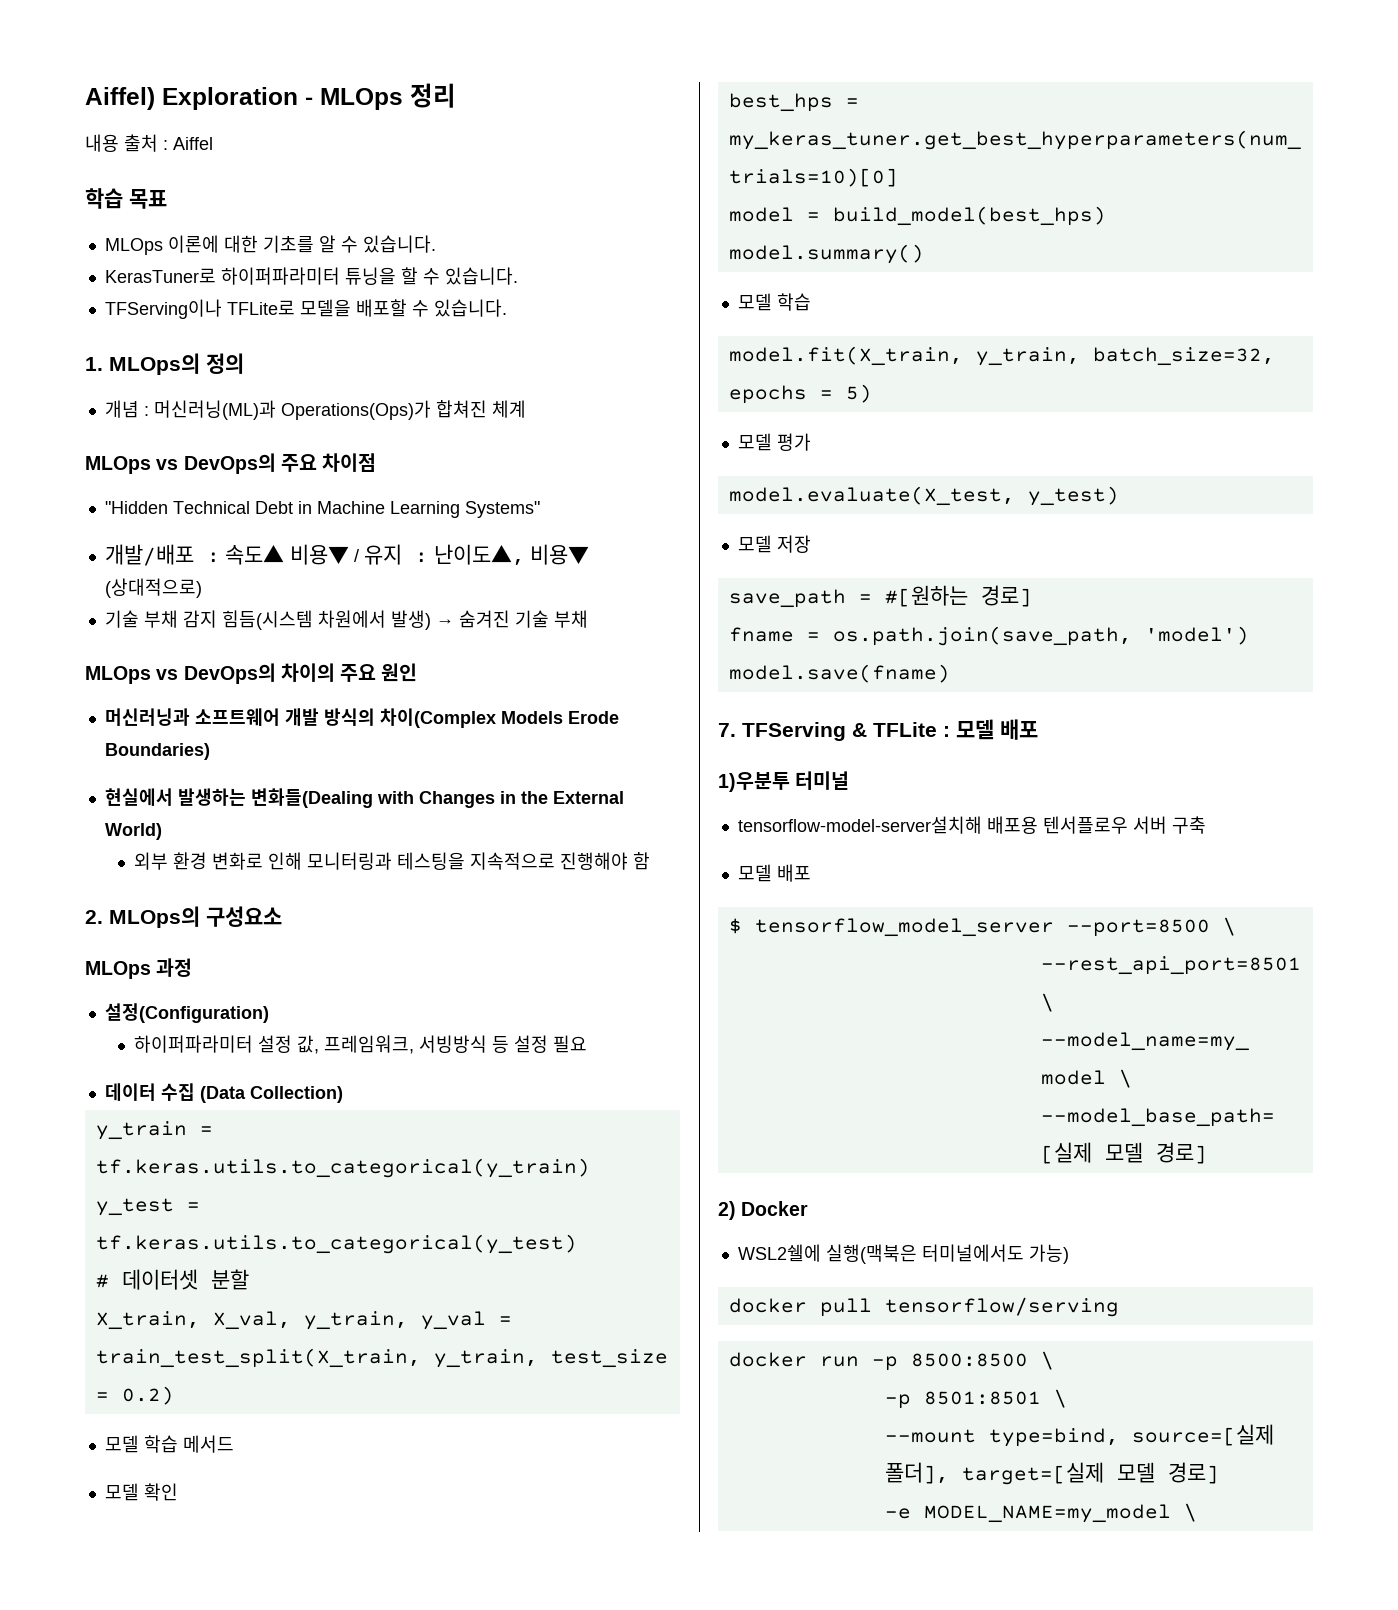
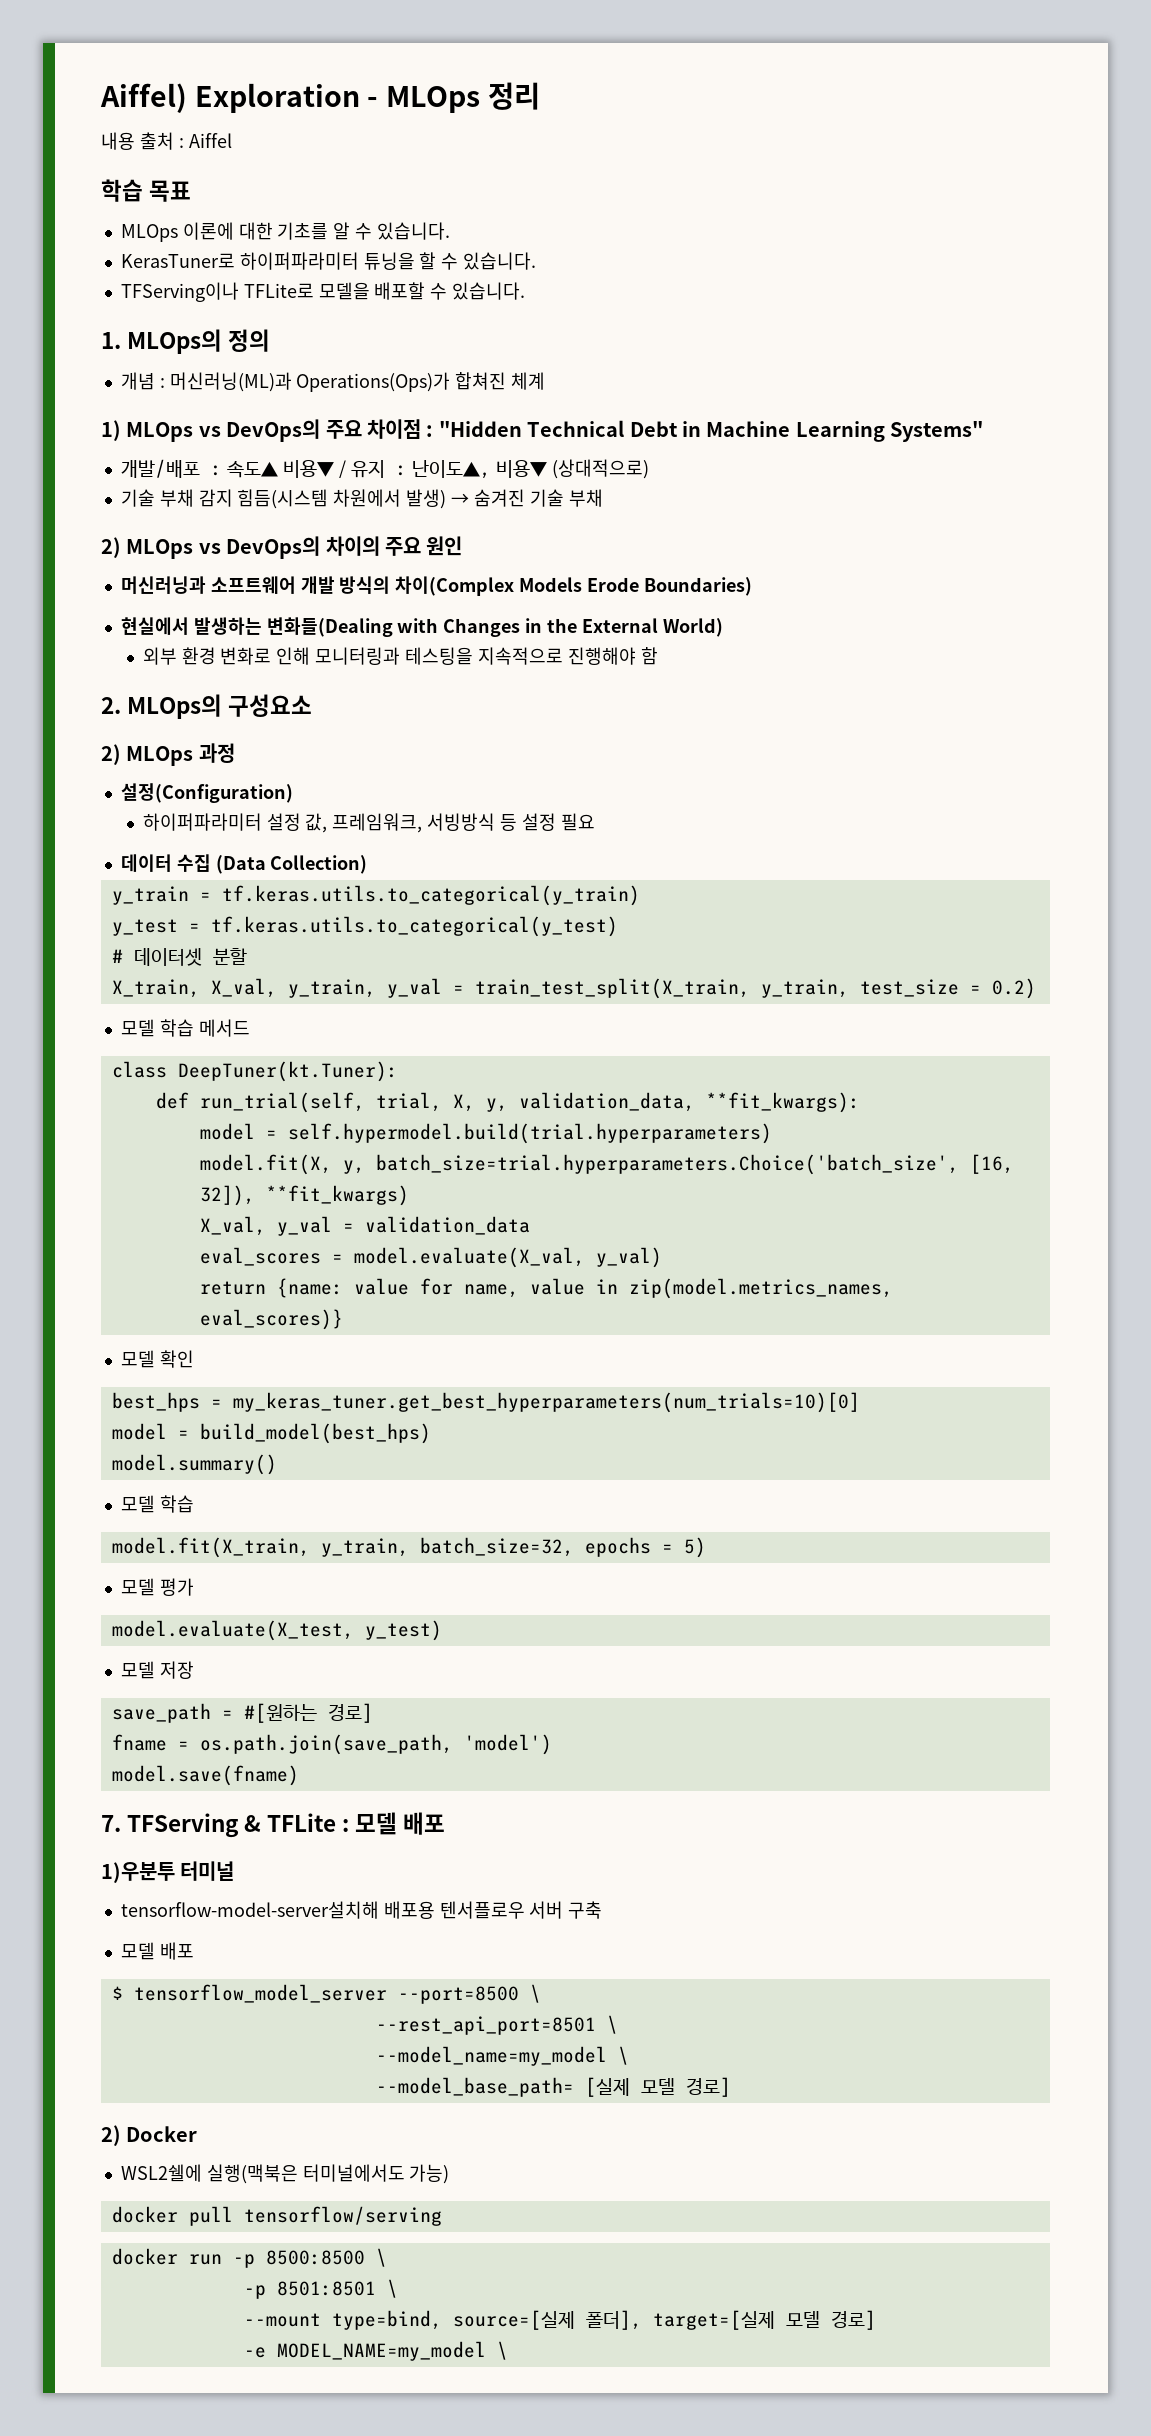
(526, 409) none -> [101,420,121,441] 1)
(377, 462) // -> [426,425,434,437] :
(588, 619) none -> [101,537,121,558] 2)
(282, 916) none -> [101,744,121,765] 2)
(234, 1444) none -> [111,1061,398,1082] [155,1092,860,1113] [199,1123,772,1144] [199,1154,1014,1175] [199,1185,409,1206] [199,1216,530,1236] [199,1247,662,1268] [199,1278,893,1299] [199,1309,343,1330] // class DeepTuner(kt.Tuner): // def run_trial(self, trial, X, y, validation_data, **fit_kwargs): // model = self.hypermodel.build(trial.hyperparameters) // model.fit(X, y, batch_size=trial.hyperparameters.Choice('batch_size', [16, 32]), **fit_kwargs) // X_val, y_val = validation_data // eval_scores = model.evaluate(X_val, y_val) // return {name: value for name, value in zip(model.metrics_names, eval_scores)}

